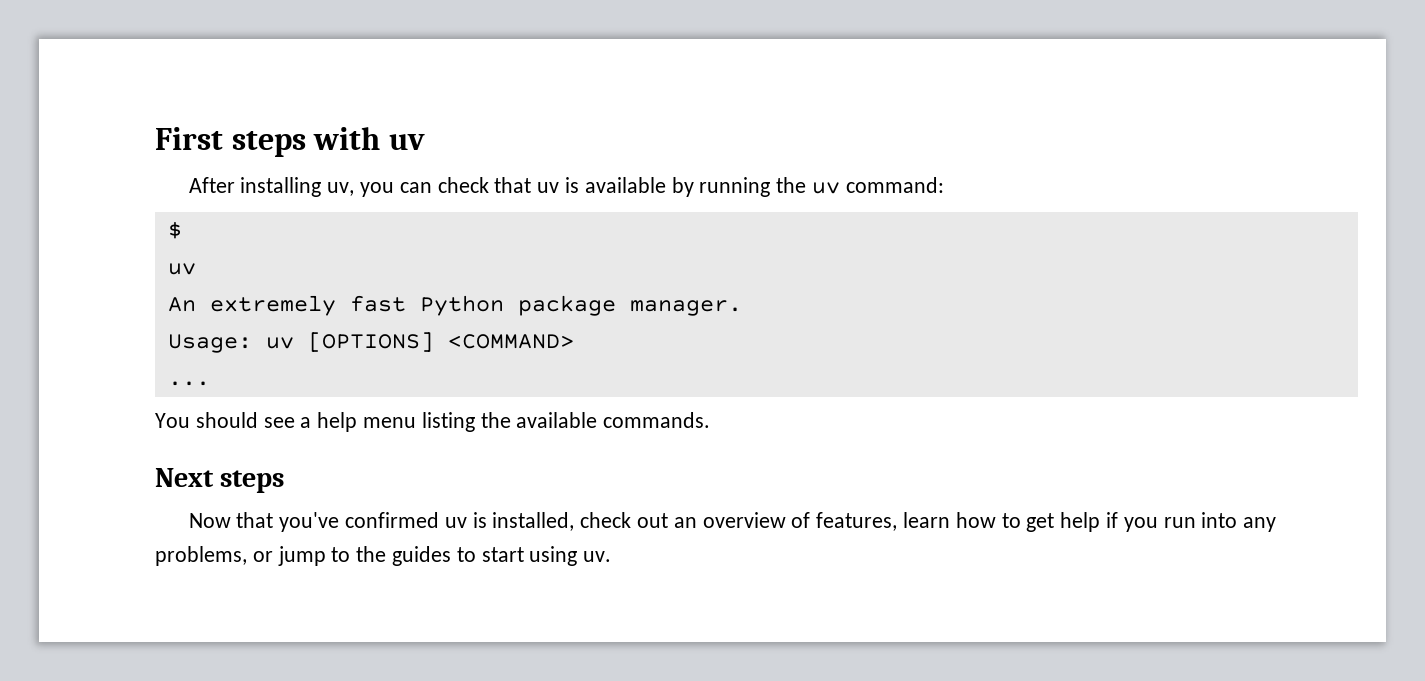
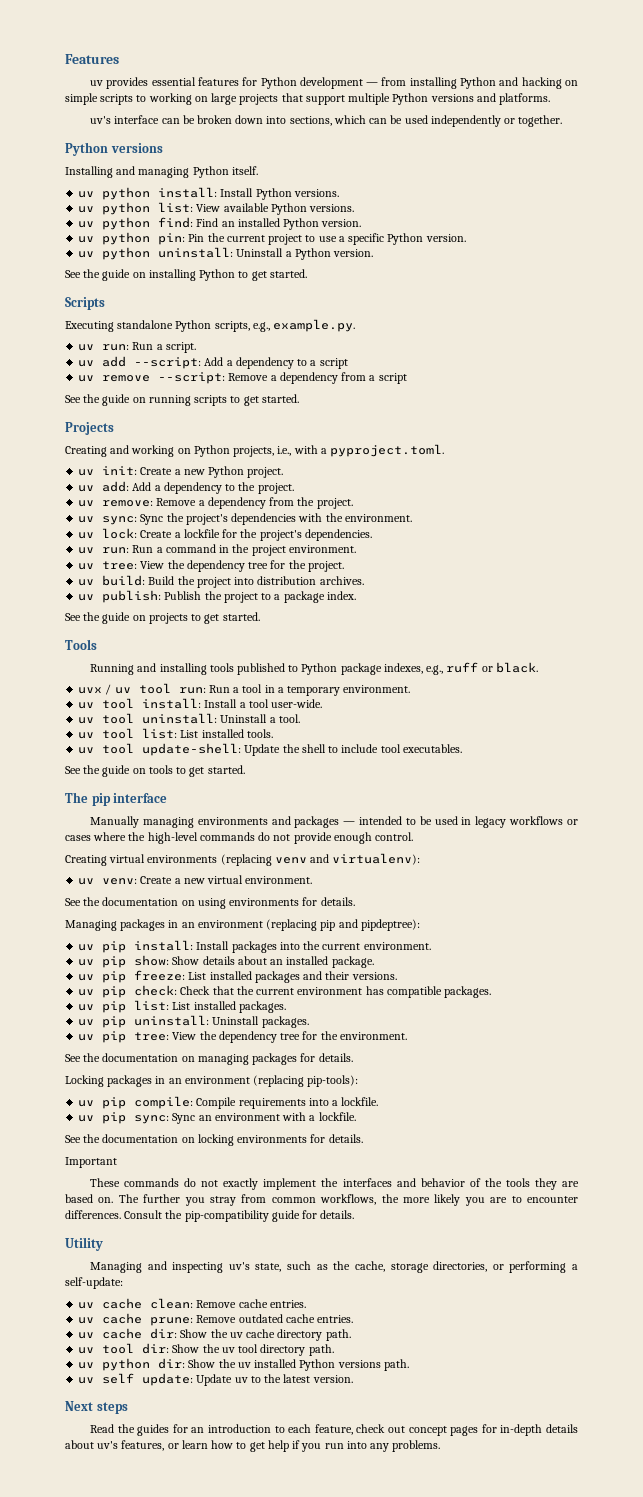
[155,127,425,157] [188,177,944,197] [167,221,182,239] [167,263,196,275] [167,295,742,316] [167,332,574,353] [167,381,210,386] [155,412,711,432] [155,468,285,493] [188,512,898,532] First steps with uv // After installing uv, you can check that uv is available by running the uv command: // $ // uv // An extremely fast Python package manager. // Usage: uv [OPTIONS] <COMMAND> // ... // You should see a help menu listing the available commands. // Next steps // Now that you've confirmed uv is installed, check out an overview of features, -> [65,54,119,64] [90,77,578,89] [65,93,551,105] [90,115,563,127] [65,142,163,156] [65,166,258,178] [78,187,339,200] [78,202,355,215] [78,217,362,230] [78,232,466,245] [78,247,374,260] [65,269,307,281] [65,297,105,310] [65,319,356,332] [78,342,196,353] [78,356,348,369] [78,372,407,384] [65,394,299,406] [65,422,114,435] [65,444,445,457] [78,466,284,478] [78,481,294,494] [78,497,353,509] [78,513,412,525] [78,528,372,541] [78,544,356,556] [78,560,344,572] [78,575,364,588] [78,590,356,603] [65,612,260,624] [65,639,97,650] [90,662,538,675] [78,683,411,696] [78,698,323,709] [78,713,300,724] [78,728,273,739] [78,743,462,756] [65,765,245,777] [65,792,168,806] [90,816,578,828] [65,832,414,844] [65,853,421,866] [78,875,313,885] [65,897,355,909] [65,919,420,931] [78,940,431,953] [78,955,374,968] [78,970,397,983] [78,985,492,998] [78,1000,286,1013] [78,1015,309,1028] [78,1031,407,1043] [65,1053,353,1065] [65,1075,359,1087] [78,1096,379,1109] [78,1112,356,1124] [65,1134,363,1146] [65,1157,117,1168] [90,1178,580,1190] [65,1194,578,1206] [65,1210,355,1222] [65,1237,103,1251] [90,1261,578,1273] [65,1277,123,1289] [78,1298,306,1309] [78,1313,354,1326] [78,1328,351,1341] [78,1343,334,1356] [78,1358,409,1371] [78,1373,353,1386] [65,1401,128,1414] [90,1424,578,1436] [65,1440,179,1451] Features // uv provides essential features for Python development — from installing Python and hacking on simple scripts to working on large projects that support multiple Python versions and platforms. // uv's interface can be broken down into sections, which can be used independently or together. // Python versions // Installing and managing Python itself. // uv python install: Install Python versions. // uv python list: View available Python versions. // uv python find: Find an installed Python version. // uv python pin: Pin the current project to use a specific Python version. // uv python uninstall: Uninstall a Python version. // See the guide on installing Python to get started. // Scripts // Executing standalone Python scripts, e.g., example.py. // uv run: Run a script. // uv add --script: Add a dependency to a script // uv remove --script: Remove a dependency from a script // See the guide on running scripts to get started. // Projects // Creating and working on Python projects, i.e., with a pyproject.toml. // uv init: Create a new Python project. // uv add: Add a dependency to the project. // uv remove: Remove a dependency from the project. // uv sync: Sync the project's dependencies with the environment. // uv lock: Create a lockfile for the project's dependencies. // uv run: Run a command in the project environment. // uv tree: View the dependency tree for the project. // uv build: Build the project into distribution archives. // uv publish: Publish the project to a package index. // See the guide on projects to get started. // Tools // Running and installing tools published to Python package indexes, e.g., ruff or black. // uvx / uv tool run: Run a tool in a temporary environment. // uv tool install: Install a tool user-wide. // uv tool uninstall: Uninstall a tool. // uv tool list: List installed tools. // uv tool update-shell: Update the shell to include tool executables. // See the guide on tools to get started. // The pip interface // Manually managing environments and packages — intended to be used in legacy workflows or cases where the high-level commands do not provide enough control. // Creating virtual environments (replacing venv and virtualenv): // uv venv: Create a new virtual environment. // See the documentation on using environments for details. // Managing packages in an environment (replacing pip and pipdeptree): // uv pip install: Install packages into the current environment. // uv pip show: Show details about an installed package. // uv pip freeze: List installed packages and their versions. // uv pip check: Check that the current environment has compatible packages. // uv pip list: List installed packages. // uv pip uninstall: Uninstall packages. // uv pip tree: View the dependency tree for the environment. // See the documentation on managing packages for details. // Locking packages in an environment (replacing pip-tools): // uv pip compile: Compile requirements into a lockfile. // uv pip sync: Sync an environment with a lockfile. // See the documentation on locking environments for details. // Important // These commands do not exactly implement the interfaces and behavior of the tools they are based on. The further you stray from common workflows, the more likely you are to encounter differences. Consult the pip-compatibility guide for details. // Utility // Managing and inspecting uv's state, such as the cache, storage directories, or performing a self-update: // uv cache clean: Remove cache entries. // uv cache prune: Remove outdated cache entries. // uv cache dir: Show the uv cache directory path. // uv tool dir: Show the uv tool directory path. // uv python dir: Show the uv installed Python versions path. // uv self update: Update uv to the latest version. // Next steps // Read the guides for an introduction to each feature, check out concept pages for in-depth details about uv's features, or
[155,546,612,566] problems, or jump to the guides to start using uv. -> [392,1440,441,1452] problems.

